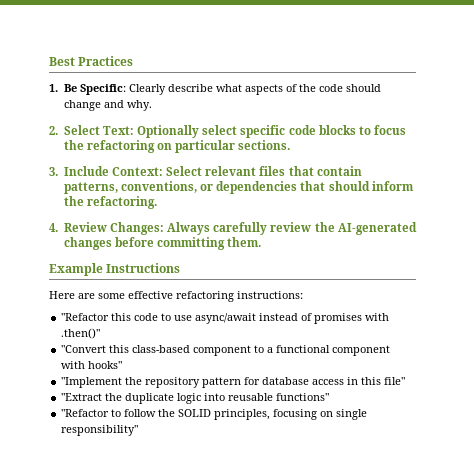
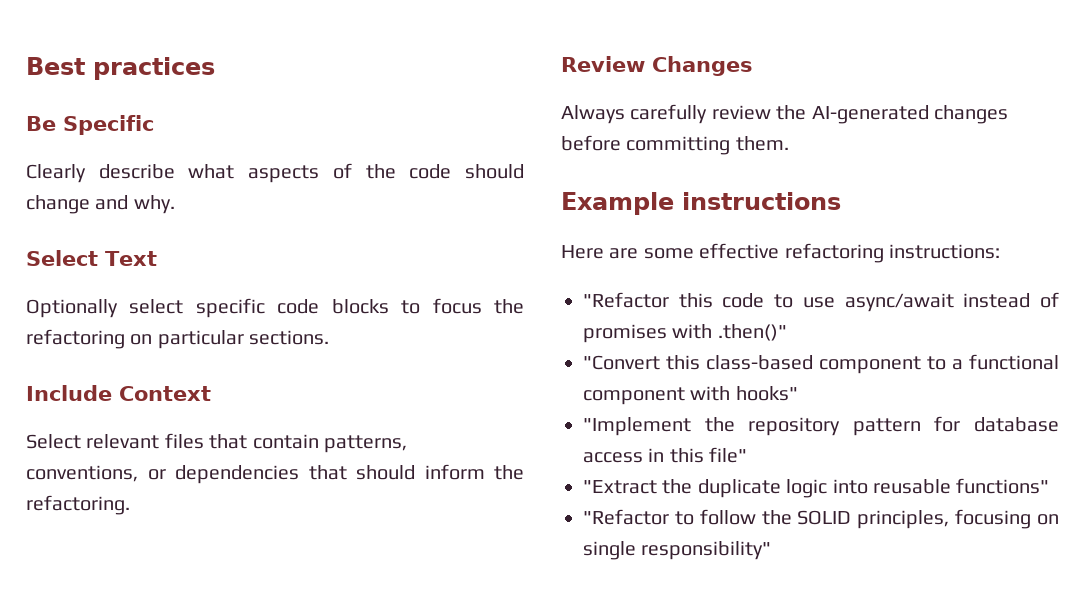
[78,56,134,66] [49,84,127,95] Practices // 1. Be Specific: -> [93,57,215,80] [26,115,154,135] practices // Be Specific //
[49,125,135,135] 2. Select Text: -> [26,250,157,266] Select Text //
[49,166,164,176] 3. Include Context: -> [26,385,211,401] Include Context //
[49,222,165,235] 4. Review Changes: -> [561,56,753,76] Review Changes //
[106,263,181,273] Instructions -> [682,192,841,210] instructions

